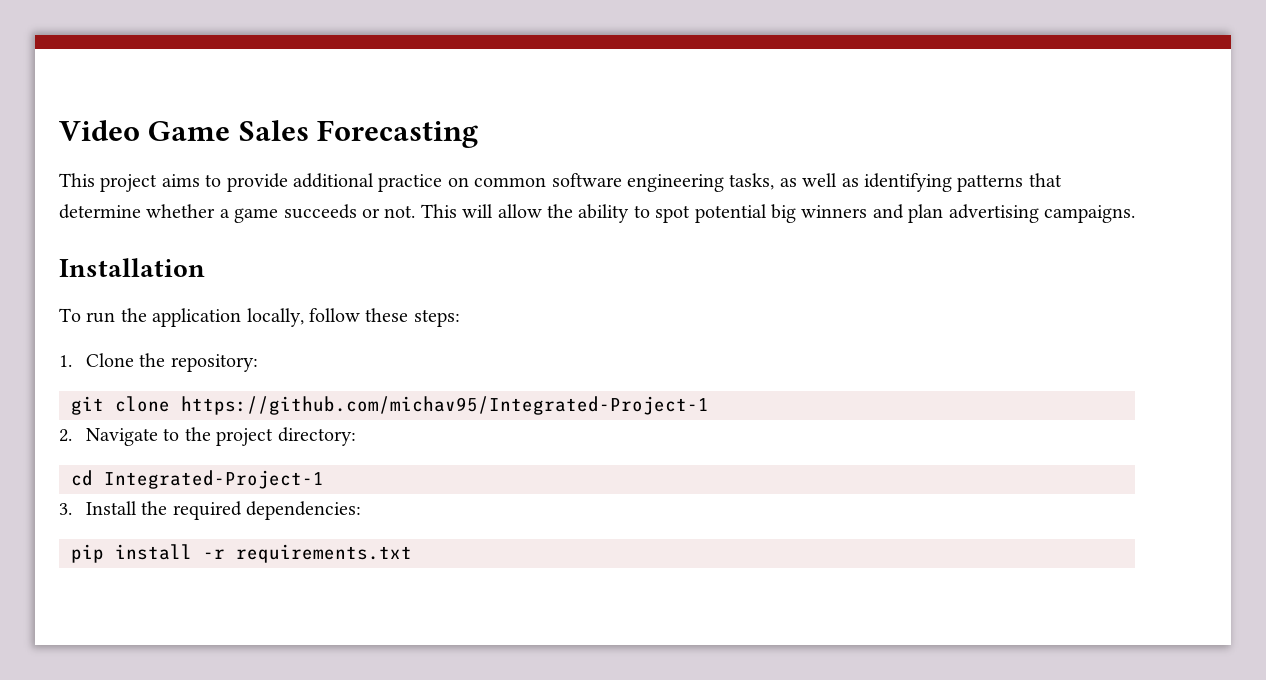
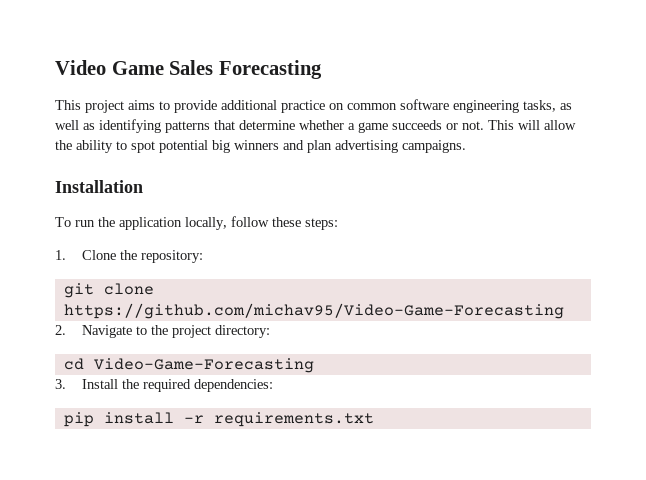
[181,396,709,415] https://github.com/michav95/Integrated-Project-1 -> [63,303,564,319] https://github.com/michav95/Video-Game-Forecasting
[104,470,324,489] Integrated-Project-1 -> [93,358,314,373] Video-Game-Forecasting

